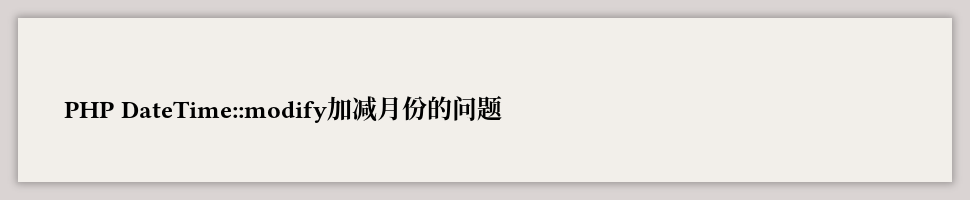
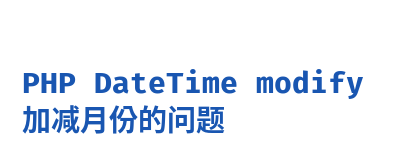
[120,101,327,123] DateTime::modify -> [94,69,364,99] DateTime modify

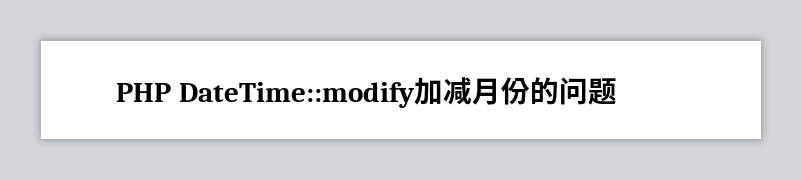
[94,69,364,99] DateTime modify -> [178,82,415,108] DateTime::modify

